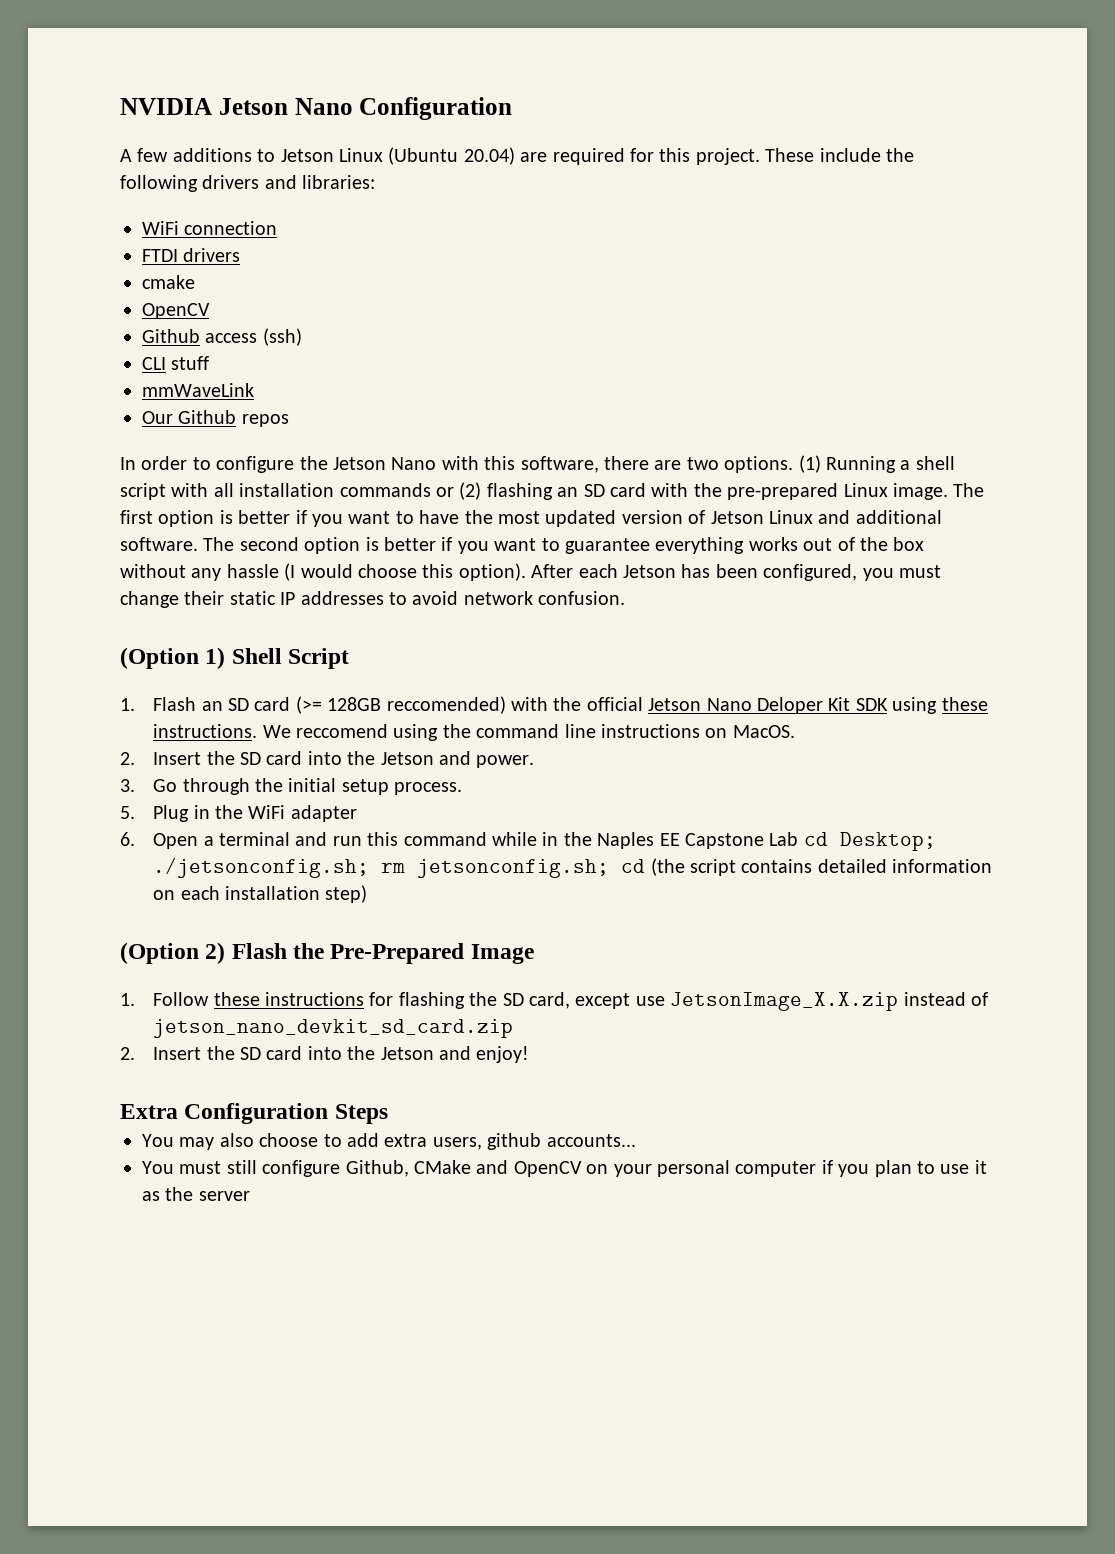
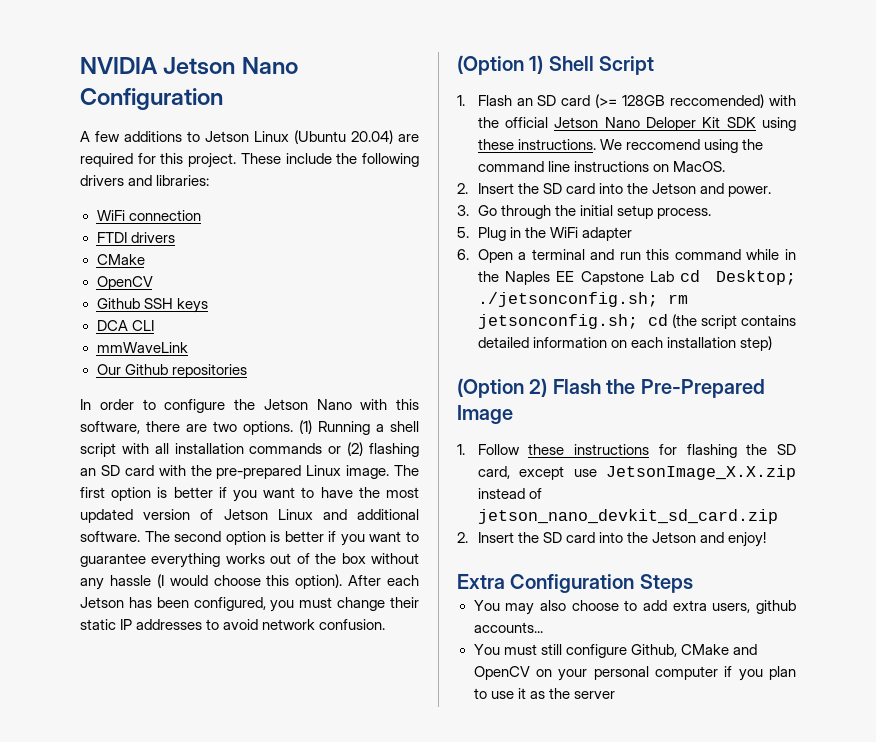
[142,275,195,289] cmake -> [96,254,145,265] CMake
[205,328,302,346] access (ssh) // -> [143,298,208,313] [96,320,128,331] SSH keys // DCA
[171,356,210,370] stuff -> (154, 325) none
[241,414,289,427] repos -> [171,364,247,378] repositories

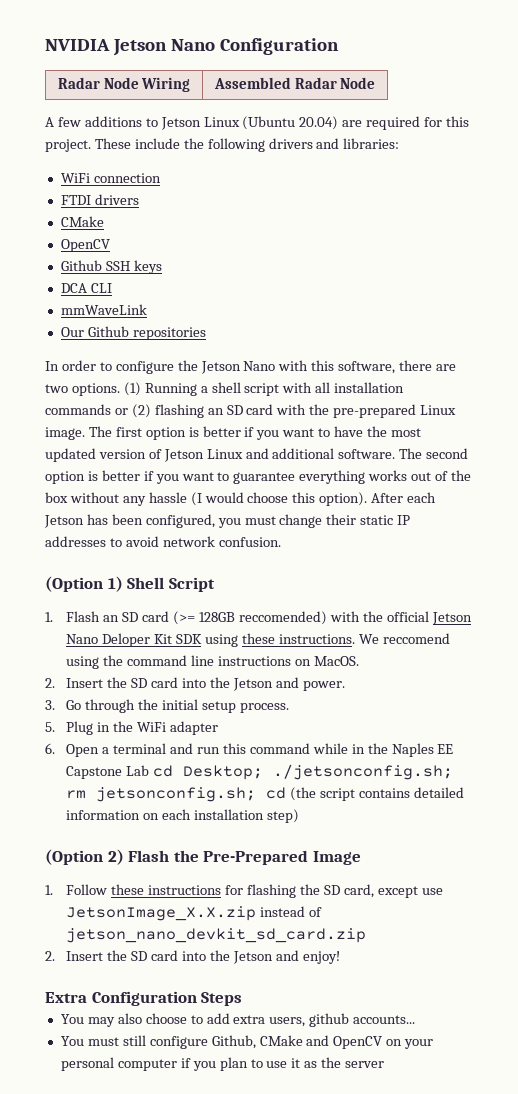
(223, 99) none -> [57,77,191,92] [213,77,376,89] // Radar Node Wiring | Assembled Radar Node

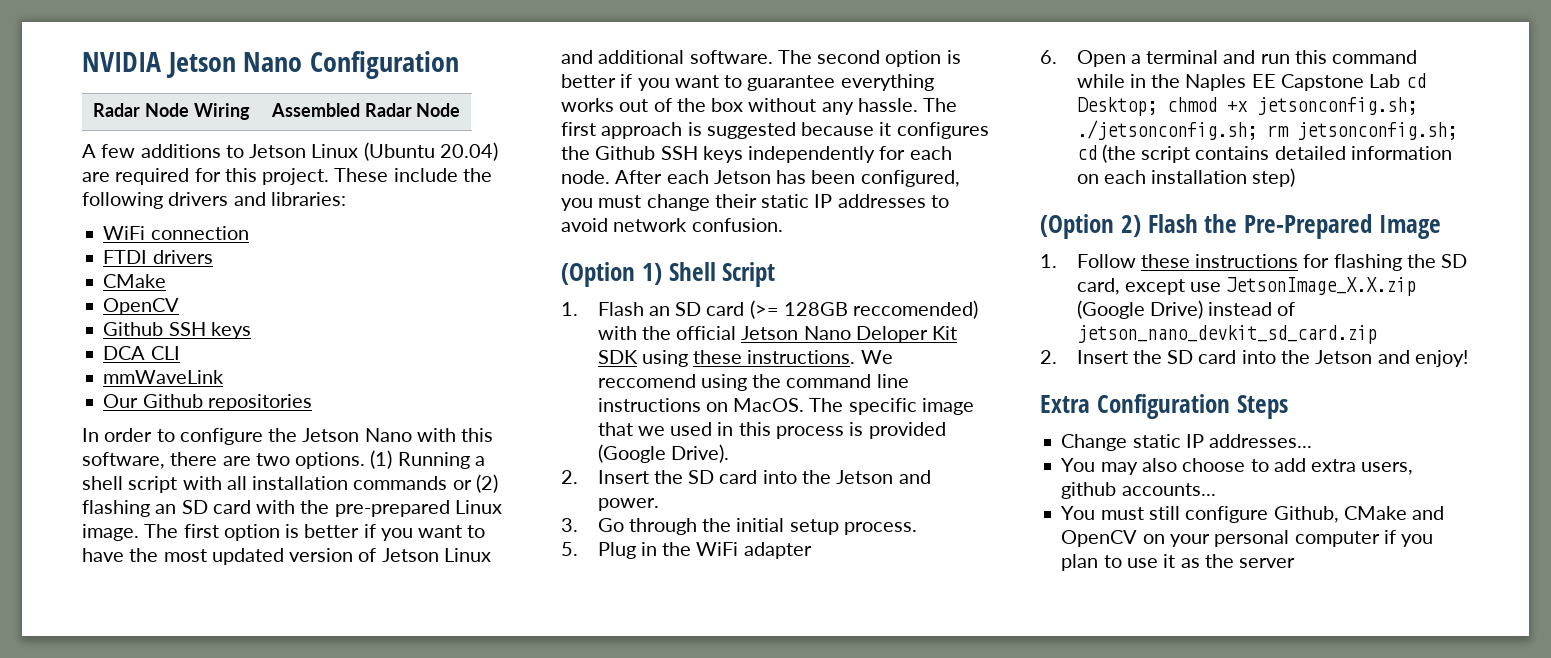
[148,492,368,506] hassle (I would choose this option). -> [857,98,958,112] [561,122,989,139] [561,146,952,163] [561,170,610,184] hassle. The first approach is suggested because it configures the Github SSH keys independently for each node.
(359, 661) none -> [809,398,974,415] [597,422,946,439] [597,444,729,463] The specific image that we used in this process is provided (Google Drive).
(264, 772) none -> [1166,97,1417,115] chmod +x jetsonconfig.sh;
(257, 913) none -> [1076,300,1203,319] (Google Drive)
(243, 999) none -> [1061,434,1313,451] // Change static IP addresses...

